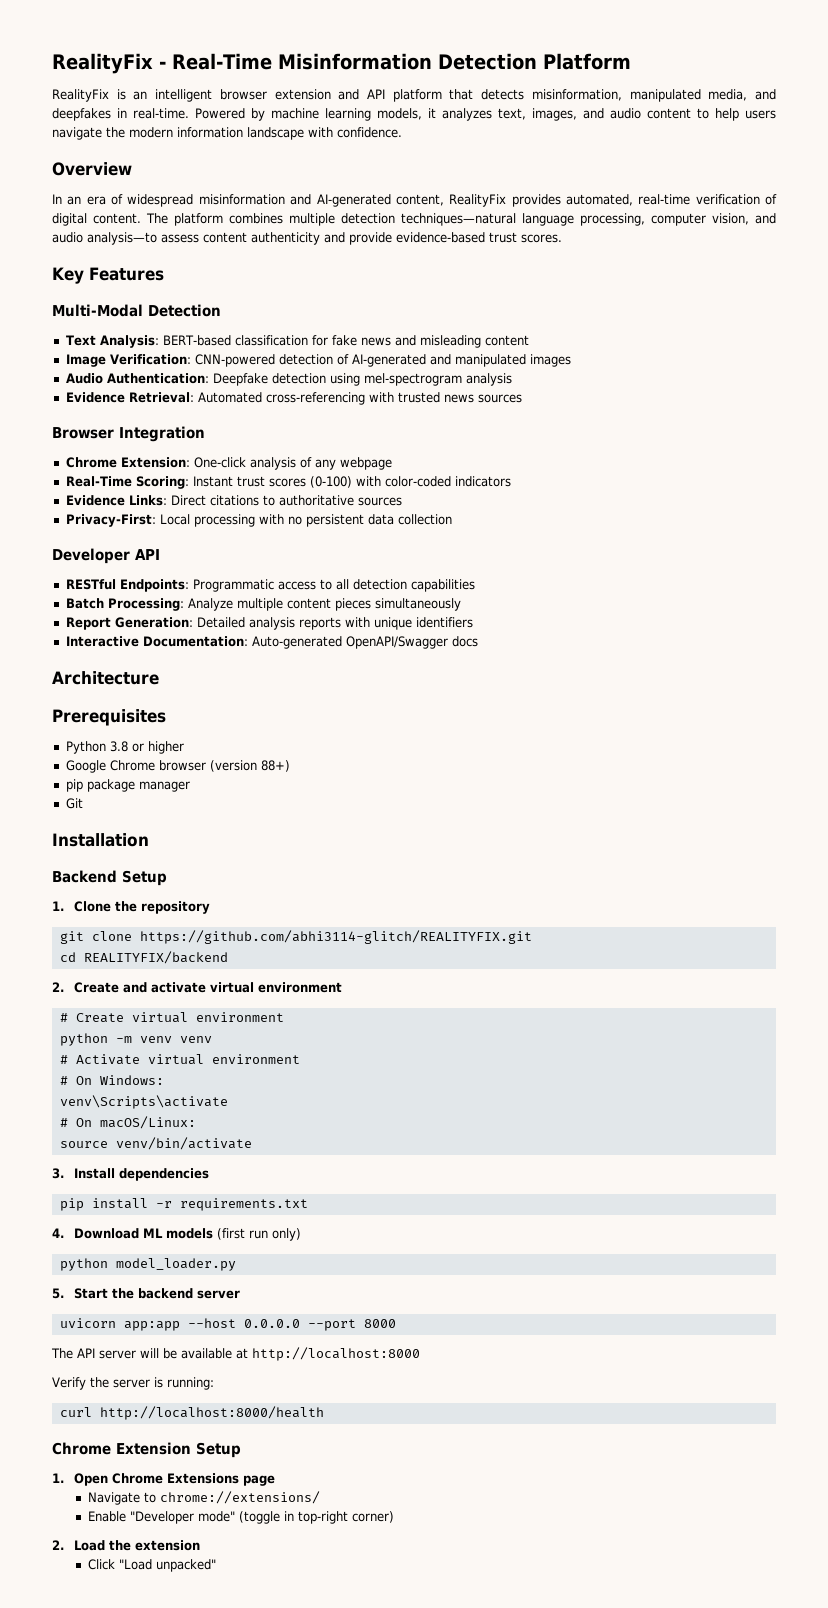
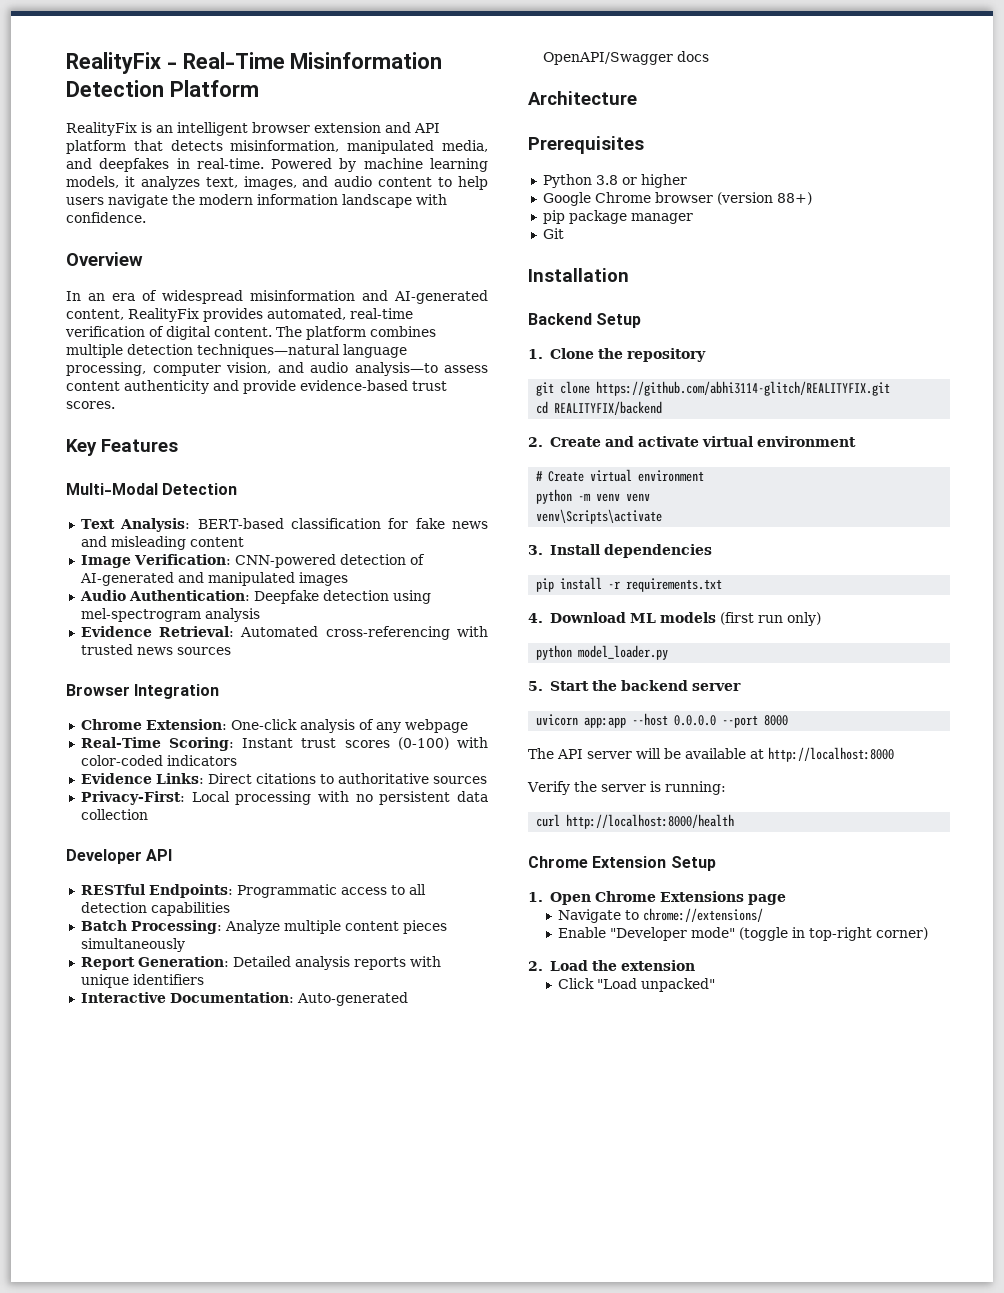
[59,1054,300,1065] [59,1075,164,1085] [59,1095,228,1109] [59,1116,196,1129] [59,1137,252,1150] # Activate virtual environment // # On Windows: // venv\Scripts\activate // # On macOS/Linux: // source venv/bin/activate -> [536,509,663,524] venv\Scripts\activate

